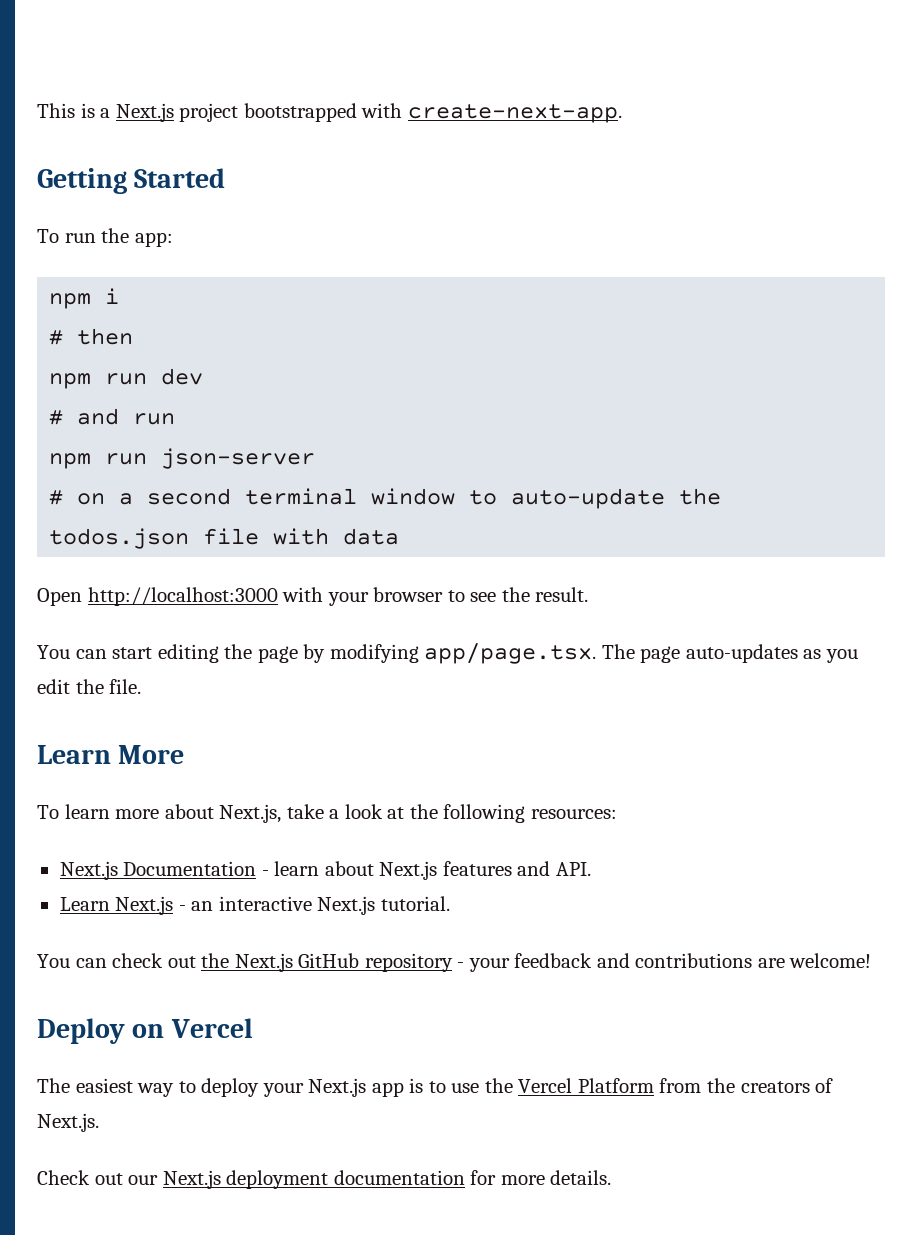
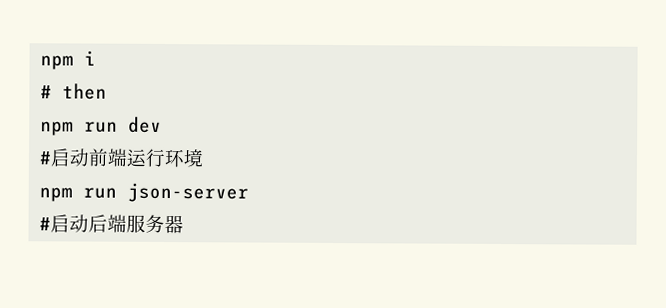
[37,103,622,123] [37,168,226,194] [37,228,173,247] This is a Next.js project bootstrapped with create-next-app. // Getting Started // To run the app: // -> (39, 62) none
[77,408,176,425] and run -> [49,148,204,168] 启动前端运行环境
[77,488,722,509] [49,528,400,549] [37,587,589,606] [37,643,858,664] [37,679,142,694] [37,745,185,764] [37,804,617,823] [59,861,591,880] [59,896,450,915] [37,953,872,972] [37,1018,253,1044] [37,1078,834,1097] [37,1113,99,1132] [37,1170,612,1189] on a second terminal window to auto-update the todos.json file with data // Open http://localhost:3000 with your browser to see the result. // You can start editing the page by modifying app/page.tsx. The page auto-updates as you edit the file. // Learn More // To learn more about Next.js, take a look at the following resources: // Next.js Documentation - learn about Next.js features and API. // Learn Next.js - an interactive Next.js tutorial. // You can check out the Next.js GitHub repository - your feedback and contributions are welcome! // Deploy on Vercel // The easiest way to deploy your Next.js app is to use the Vercel Platform from the creators of Next.js. // Check out our Next.js deployment documentation for more details. -> [49,214,184,234] 启动后端服务器

